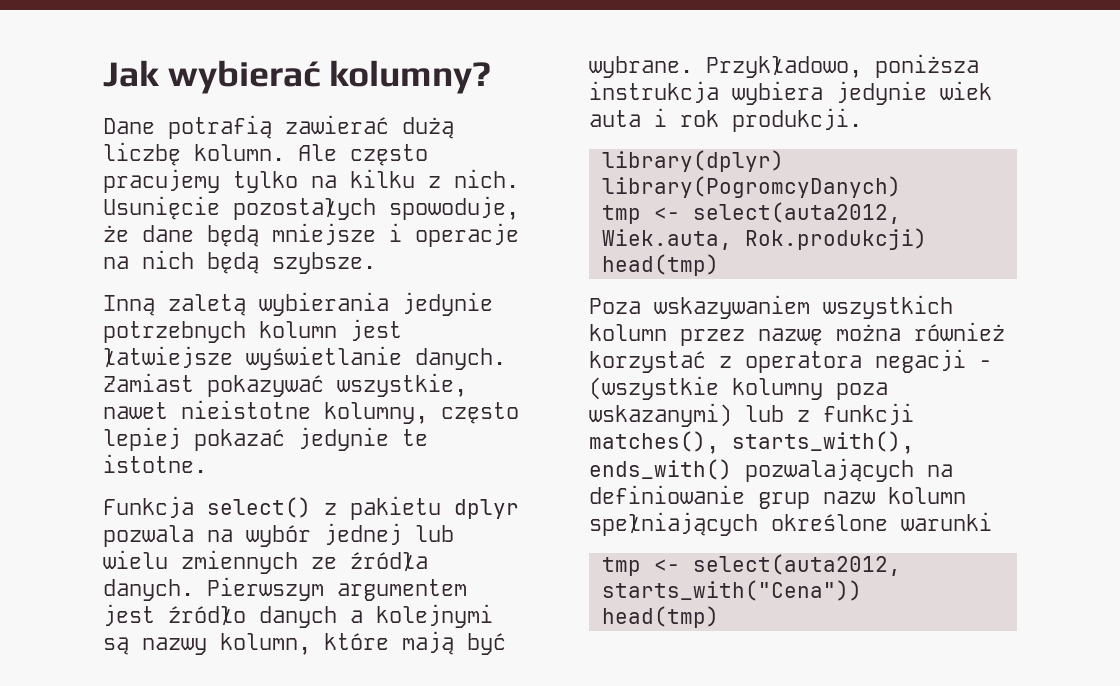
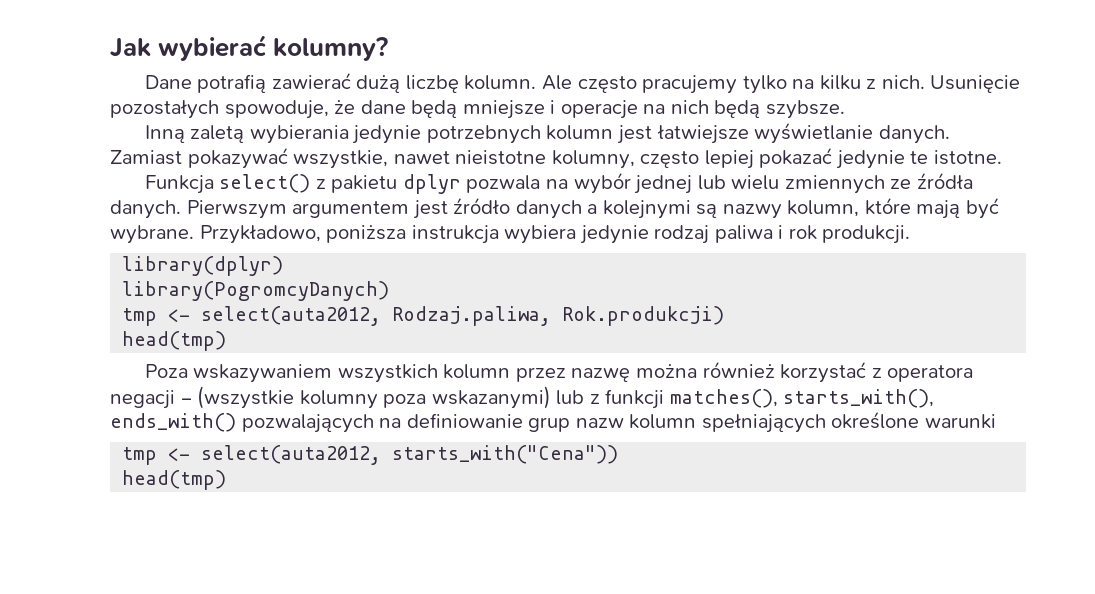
[940,81,992,100] [589,110,641,127] wiek auta -> [654,225,773,244] rodzaj paliwa
[601,229,732,250] Wiek.auta, -> [392,306,552,326] Rodzaj.paliwa,

